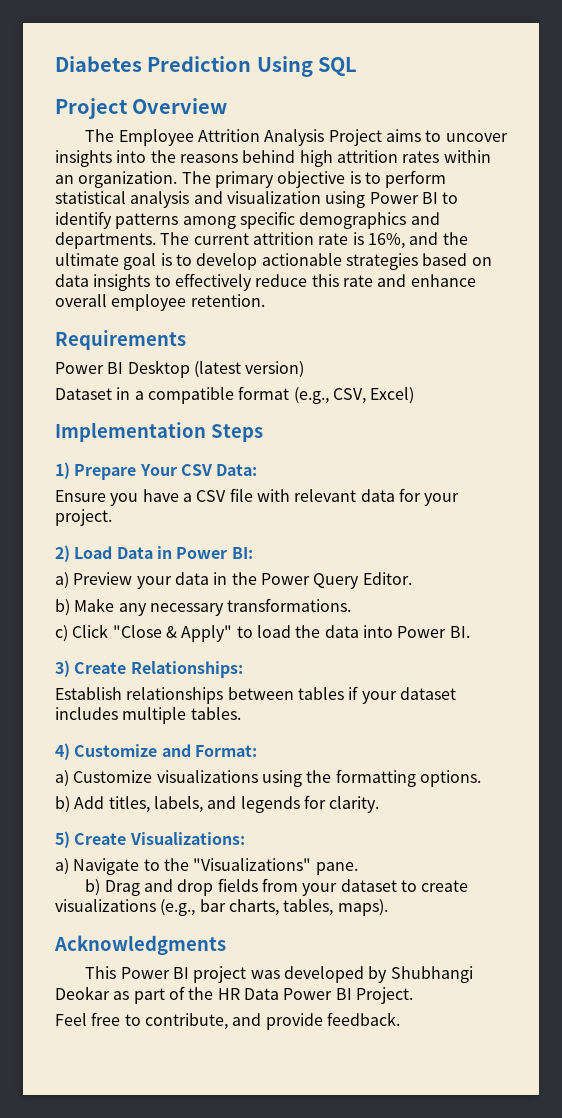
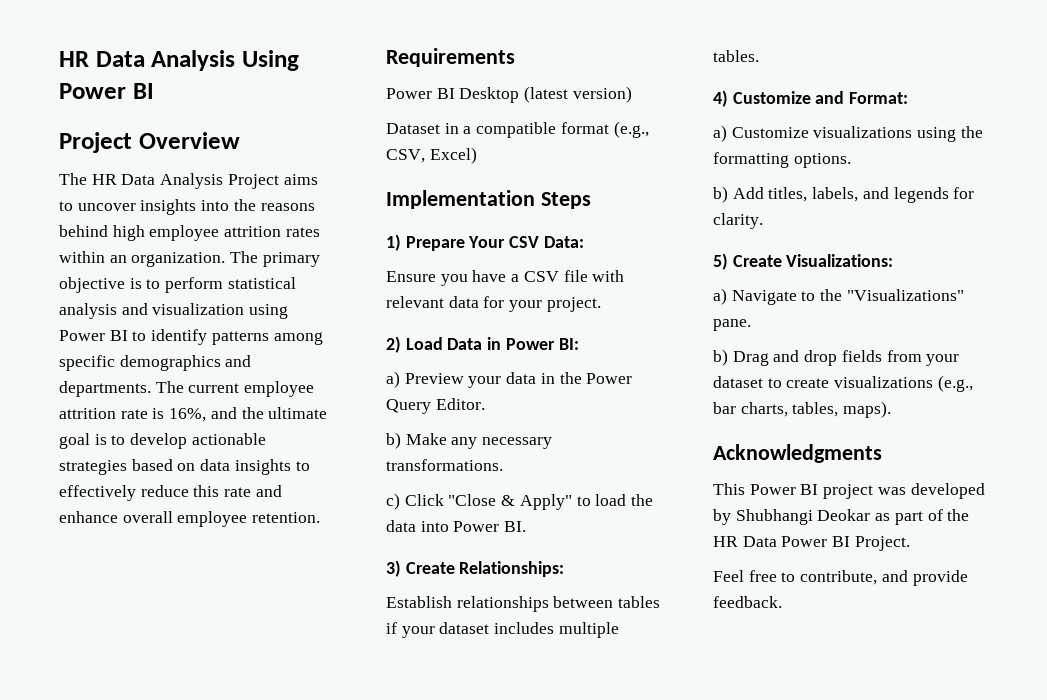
[55,56,358,77] Diabetes Prediction Using SQL -> [59,50,299,71] [59,83,154,99] HR Data Analysis Using Power BI
[118,129,261,146] Employee Attrition -> [91,174,156,185] HR Data
(333, 158) none -> [149,225,220,241] employee
(249, 239) none -> [244,381,315,397] employee

